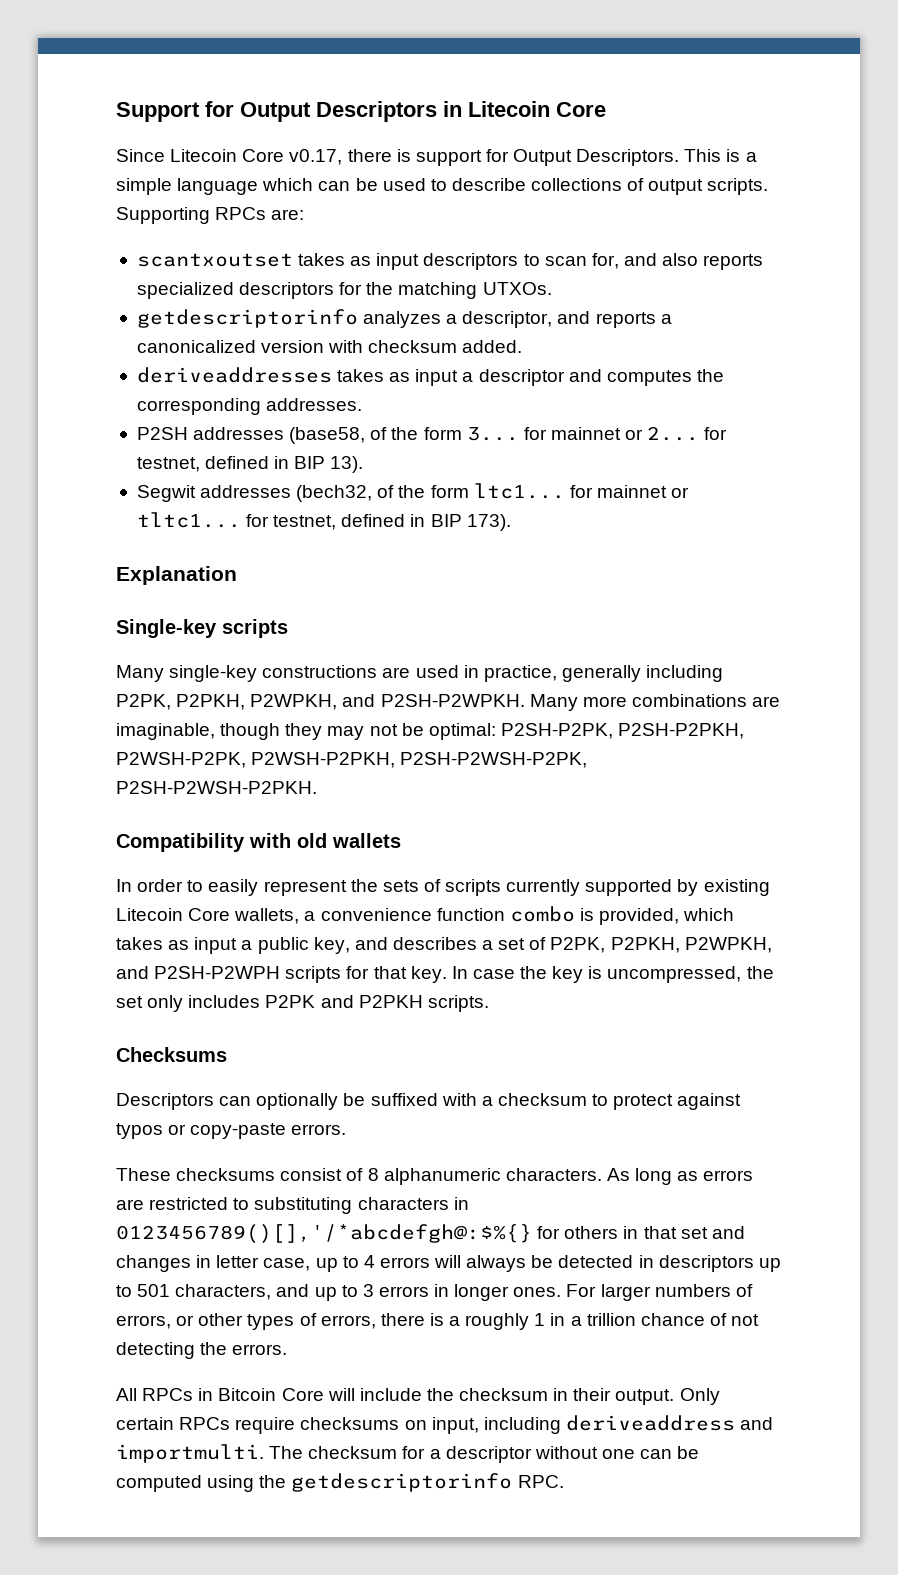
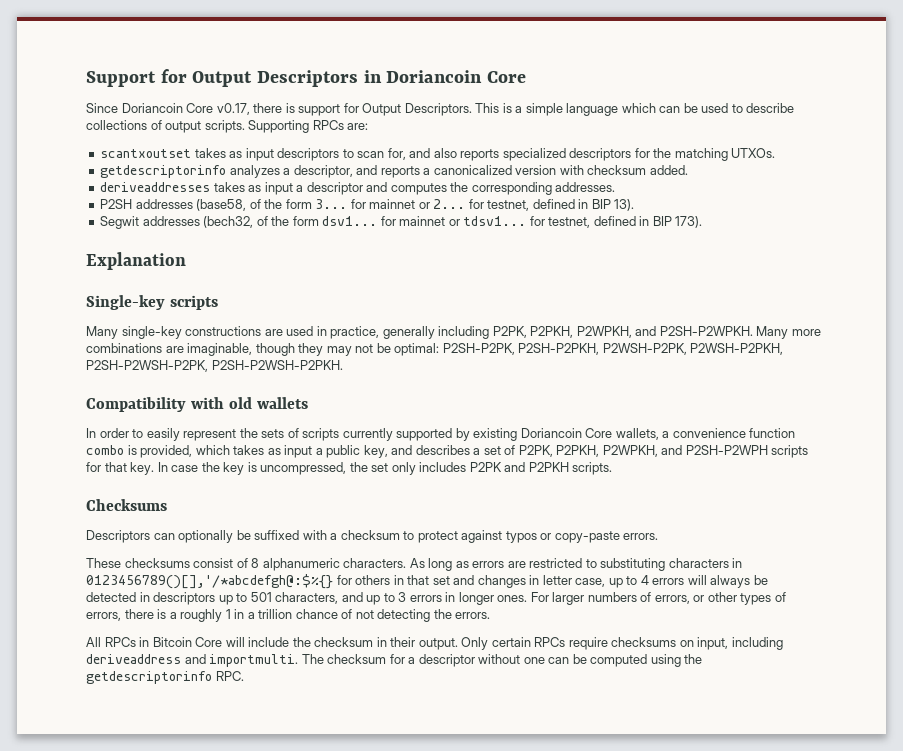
[468,101,550,117] Litecoin -> [386,70,483,83] Doriancoin
[170,149,238,162] Litecoin -> [121,103,183,113] Doriancoin
[473,483,690,499] [136,512,241,528] ltc1... for mainnet or tltc1... -> [322,216,527,226] dsv1... for mainnet or tdsv1...
[116,908,183,921] Litecoin -> [520,428,582,438] Doriancoin

